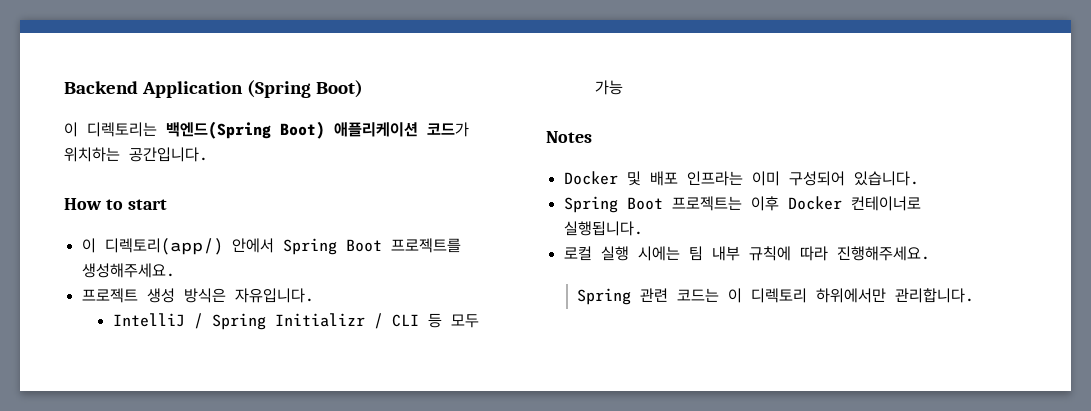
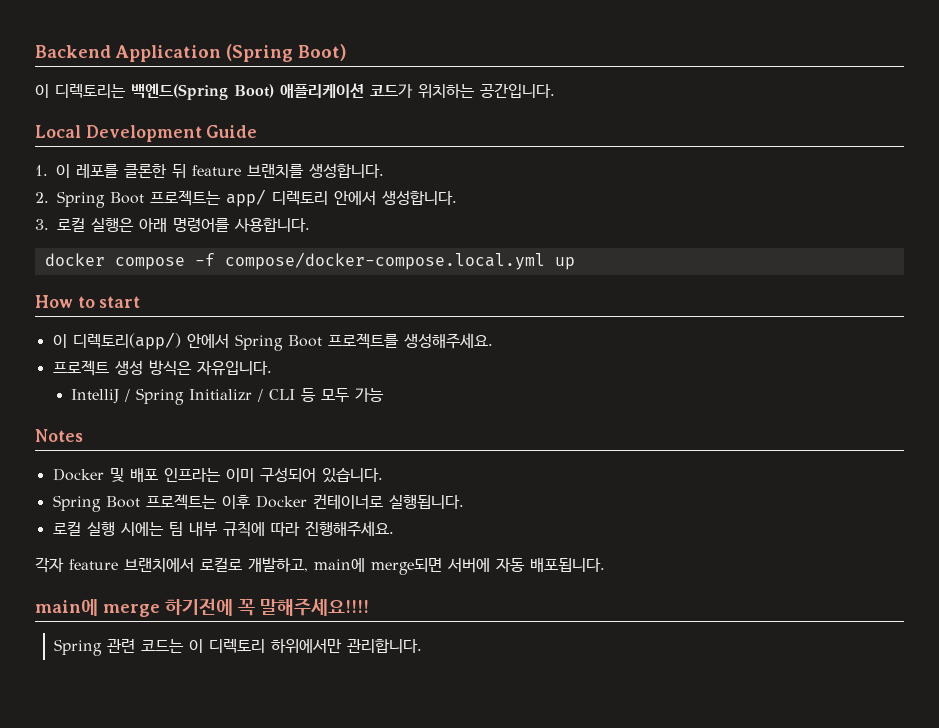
(208, 154) none -> [35,125,258,142] [35,163,384,178] [35,189,457,208] [35,217,310,232] [44,252,575,270] // Local Development Guide // 1. 이 레포를 클론한 뒤 feature 브랜치를 생성합니다. // 2. Spring Boot 프로젝트는 app/ 디렉토리 안에서 생성합니다. // 3. 로컬 실행은 아래 명령어를 사용합니다. // docker compose -f compose/docker-compose.local.yml up
(930, 253) none -> [35,557,605,575] [35,598,369,617] // 각자 feature 브랜치에서 로컬로 개발하고, main에 merge되면 서버에 자동 배포됩니다. // main에 merge 하기전에 꼭 말해주세요!!!!

